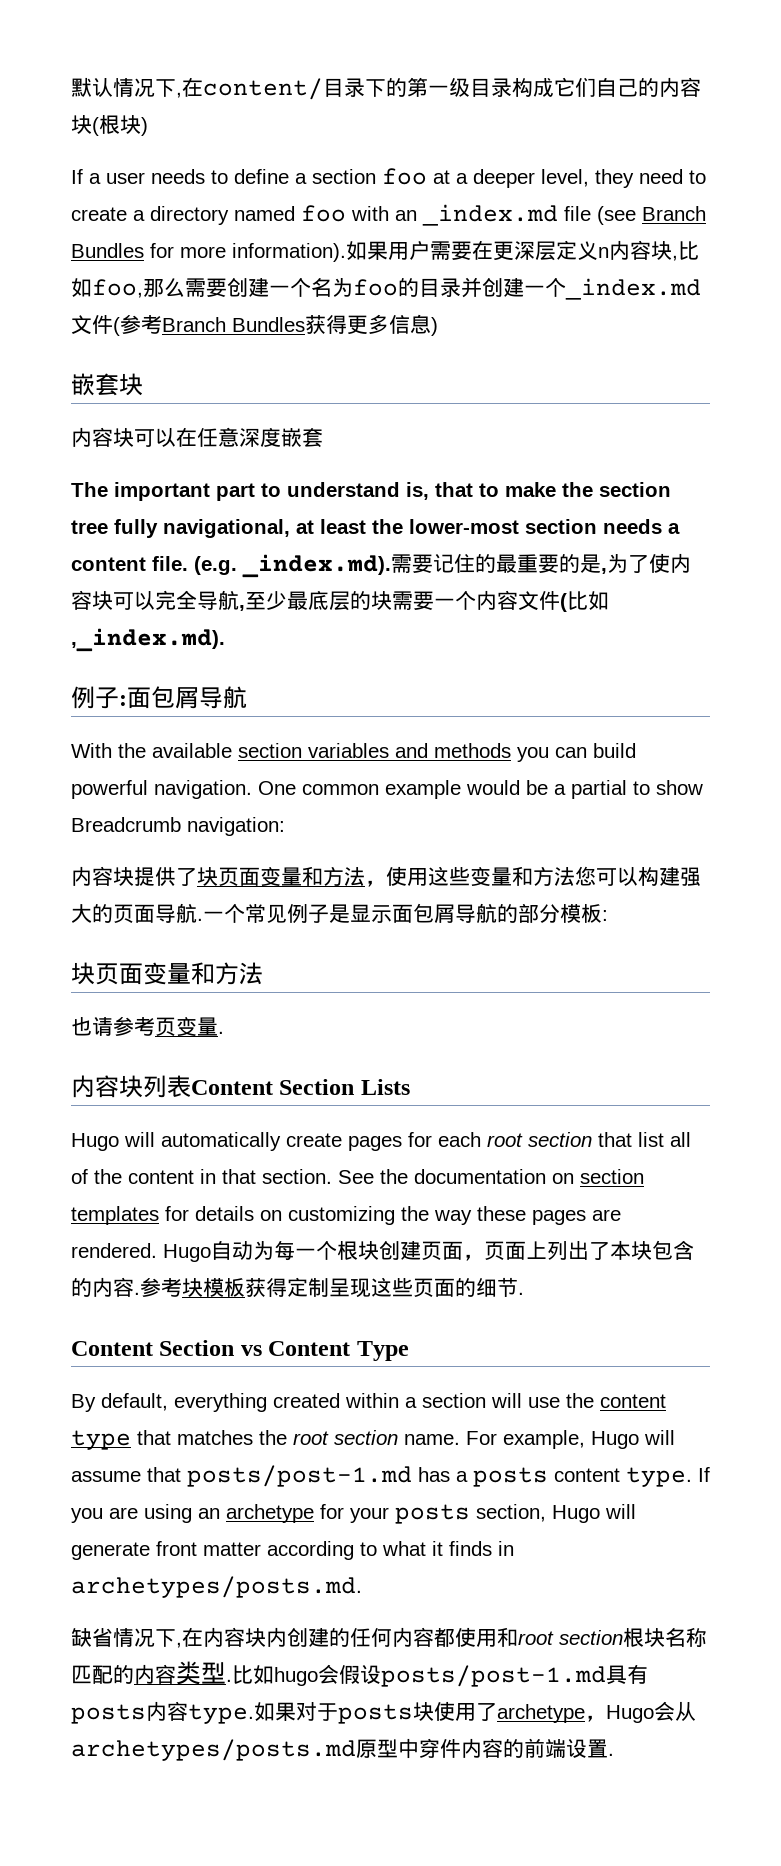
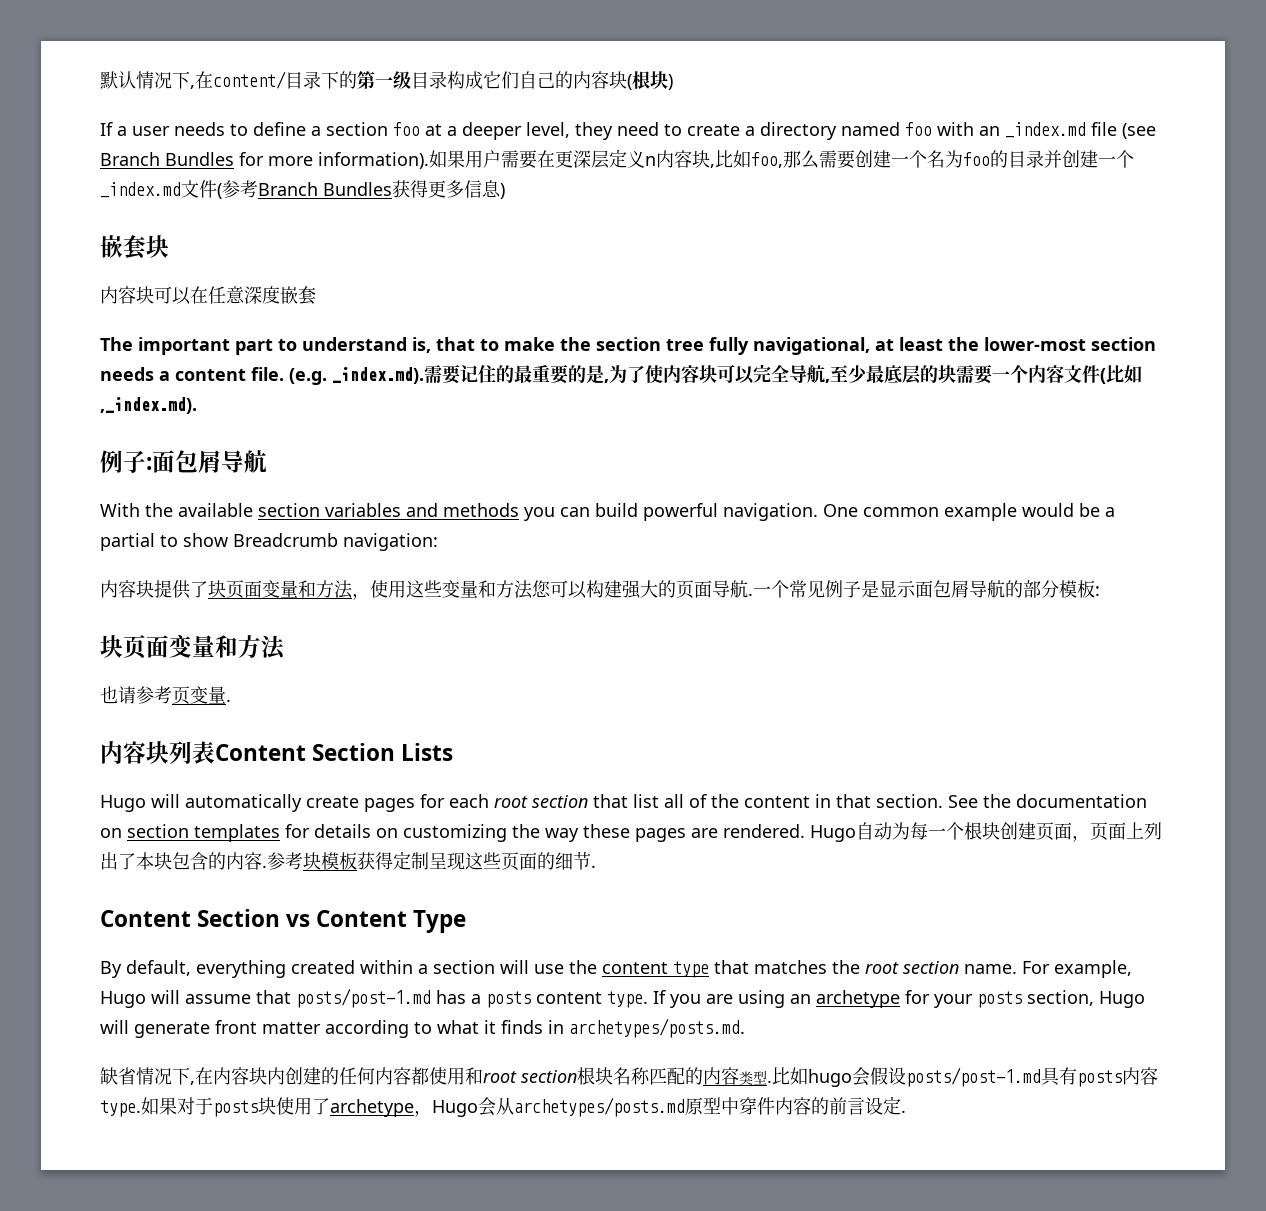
[545,1739,608,1758] 端设置 -> [847,1096,901,1115] 言设定

